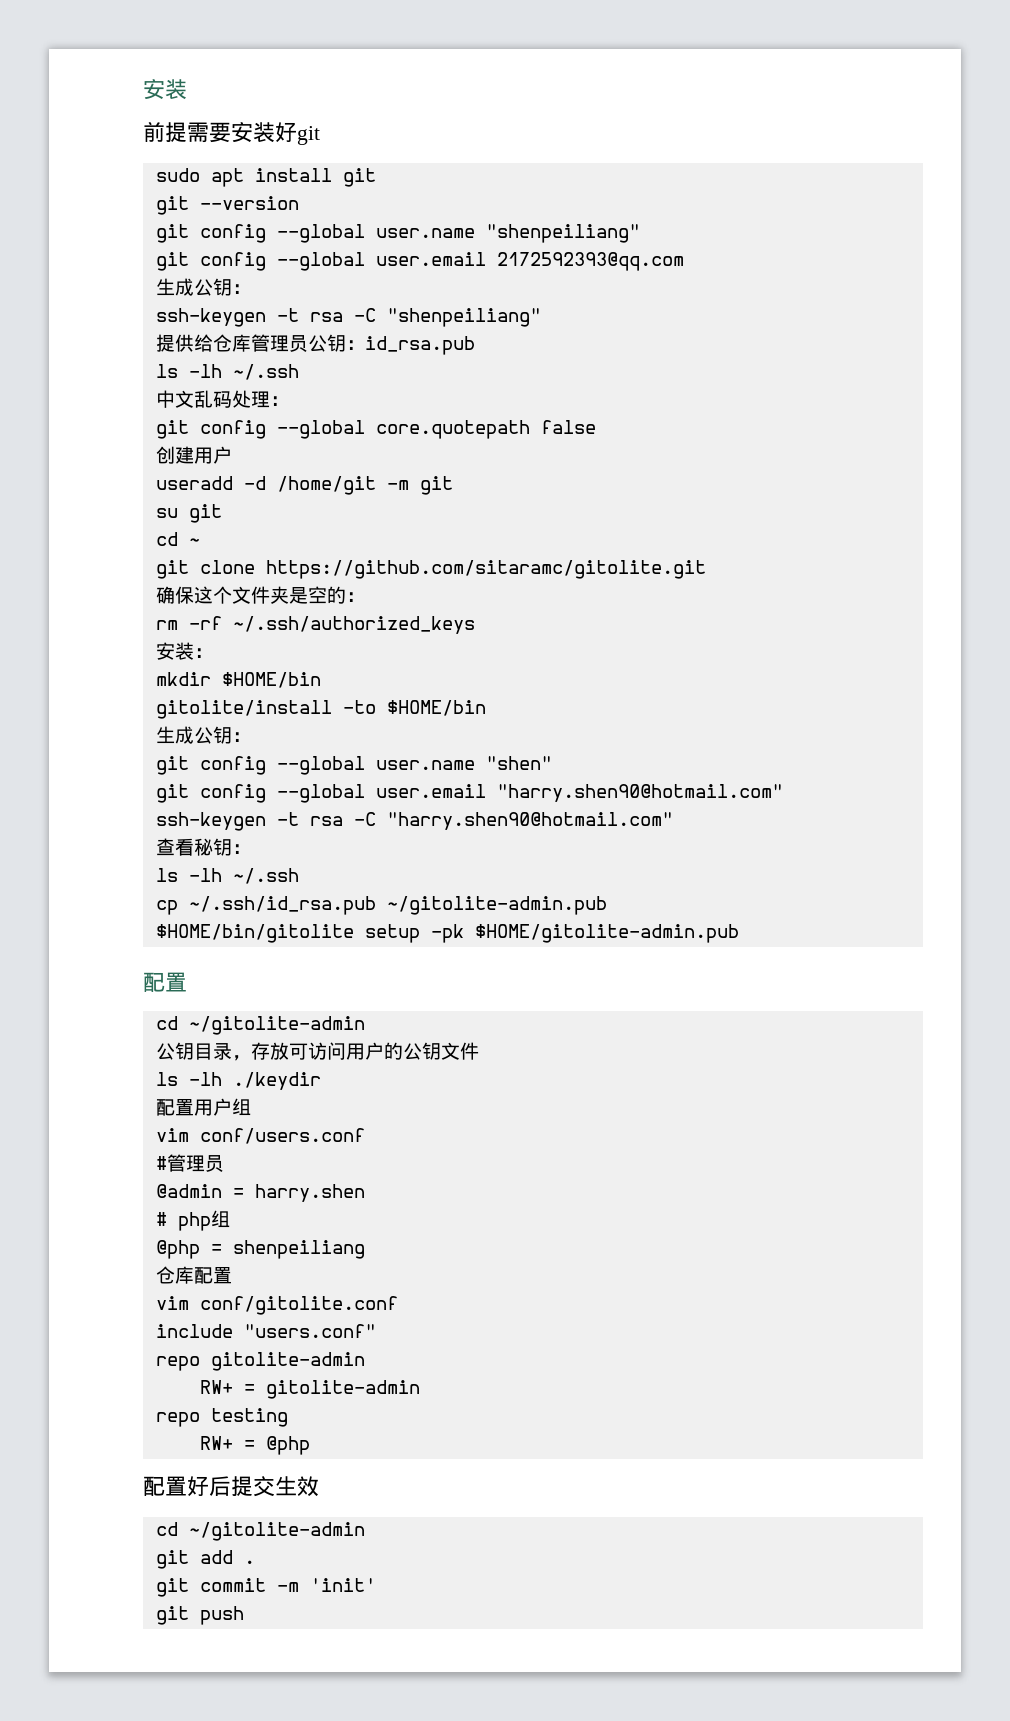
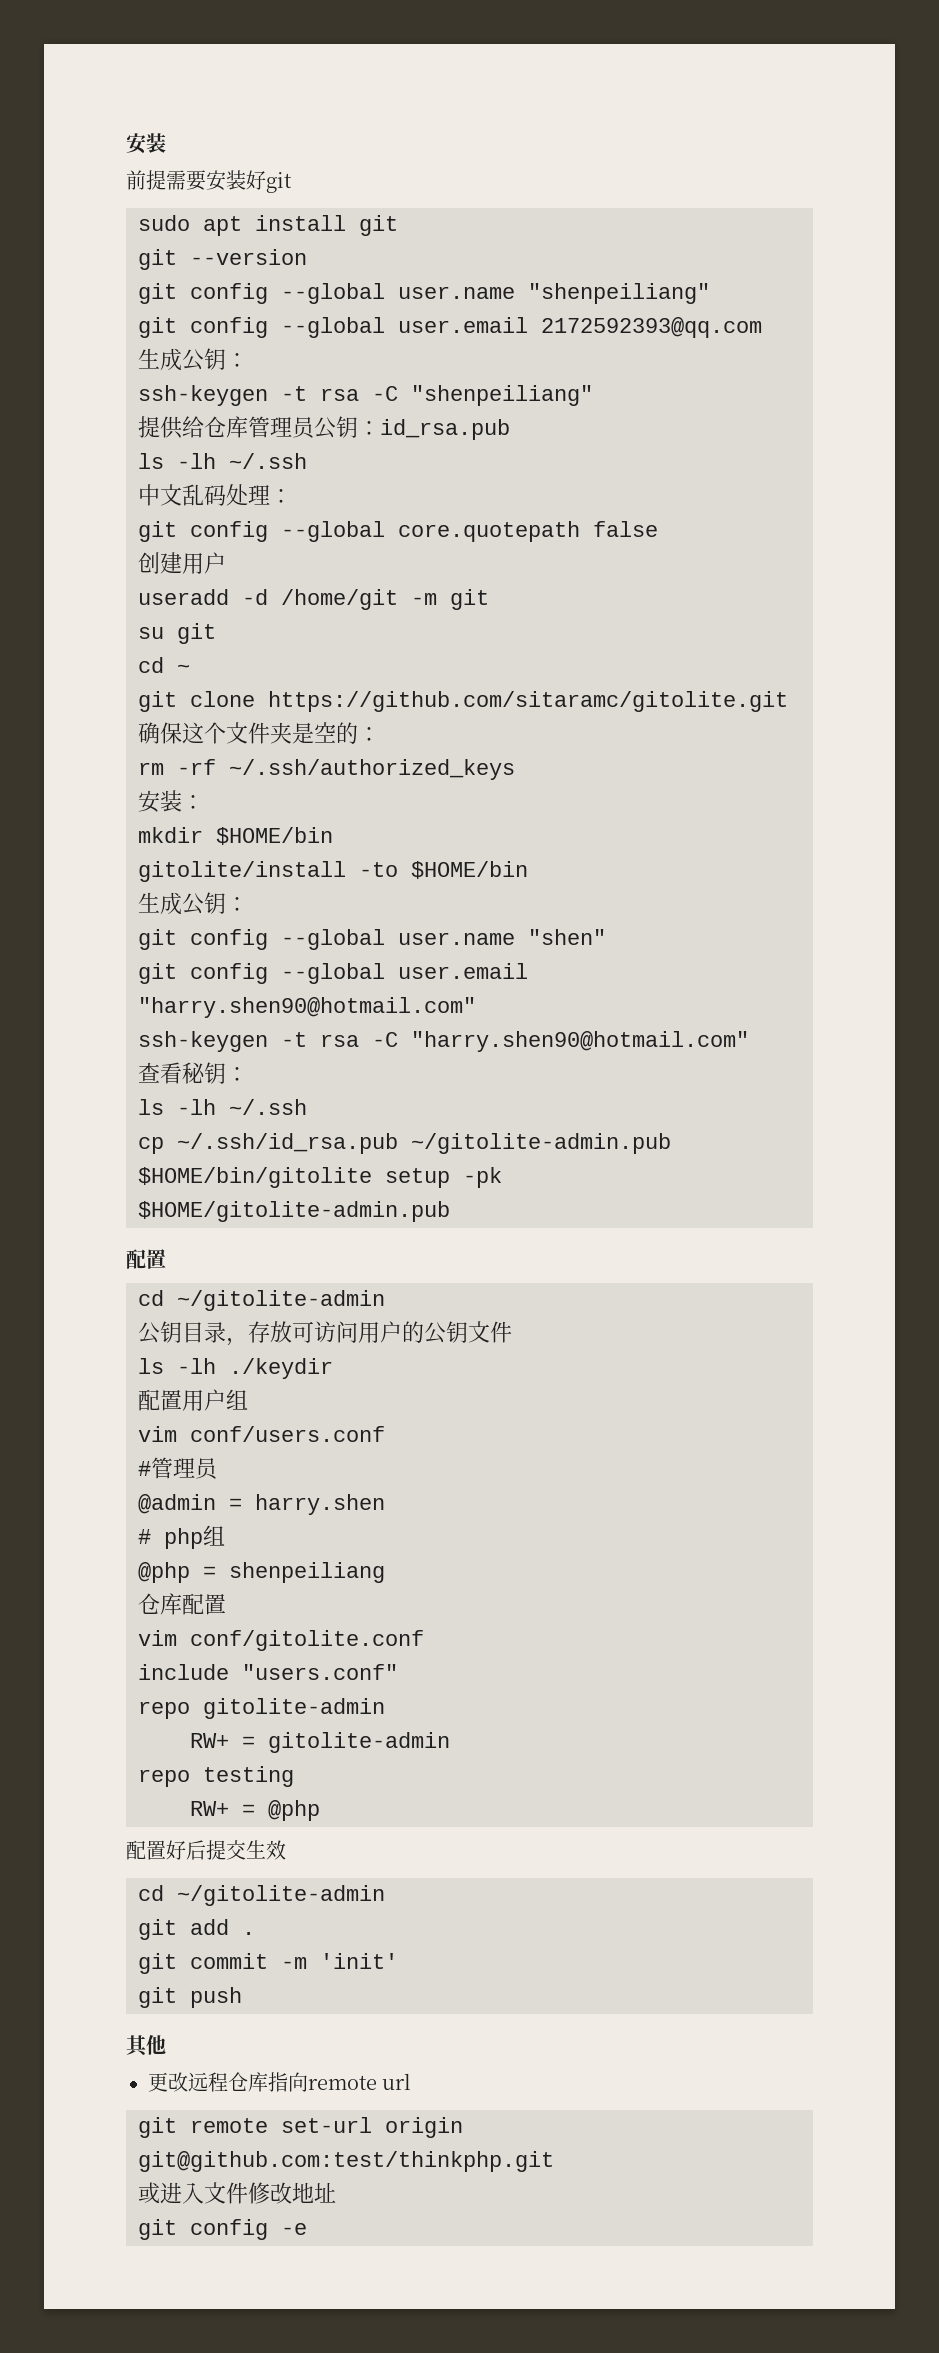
(244, 1615) none -> [126,2035,166,2057] [148,2072,412,2092] [138,2117,463,2138] [138,2151,554,2172] [138,2182,336,2204] [138,2219,307,2240] // 其他 // 更改远程仓库指向remote url // git remote set-url origin git@github.com:test/thinkphp.git // 或进入文件修改地址 // git config -e

